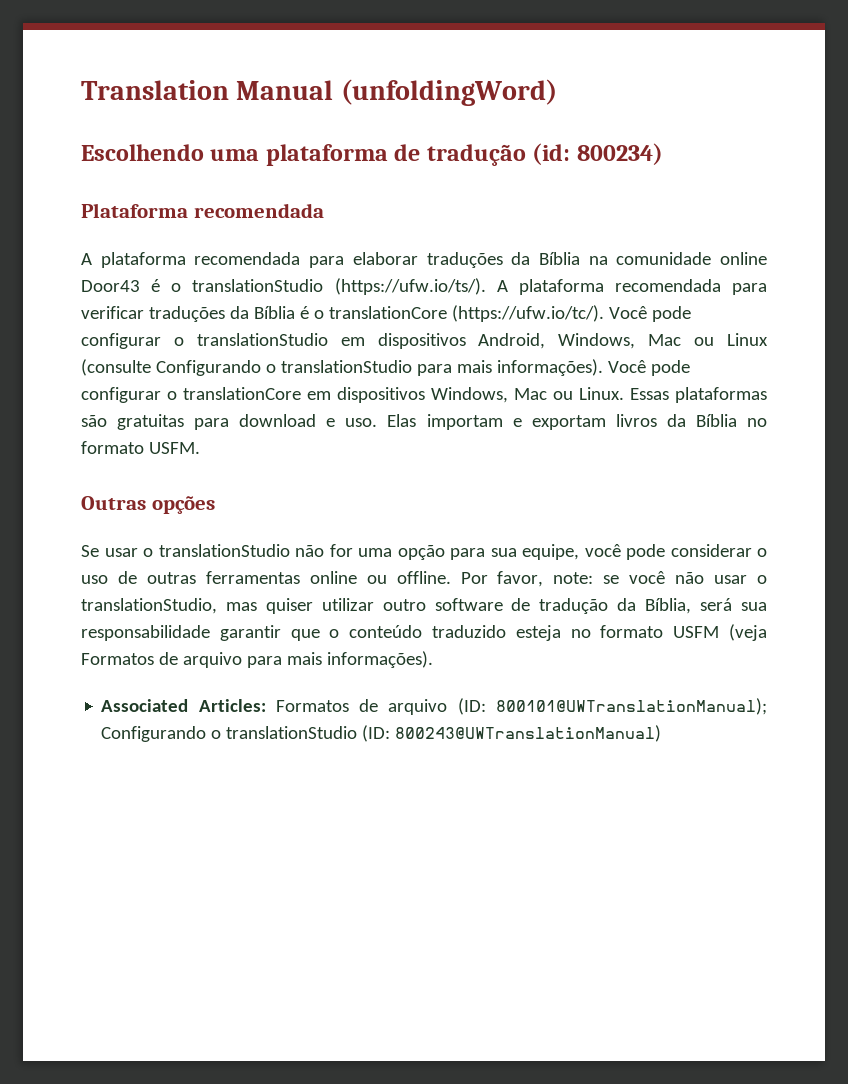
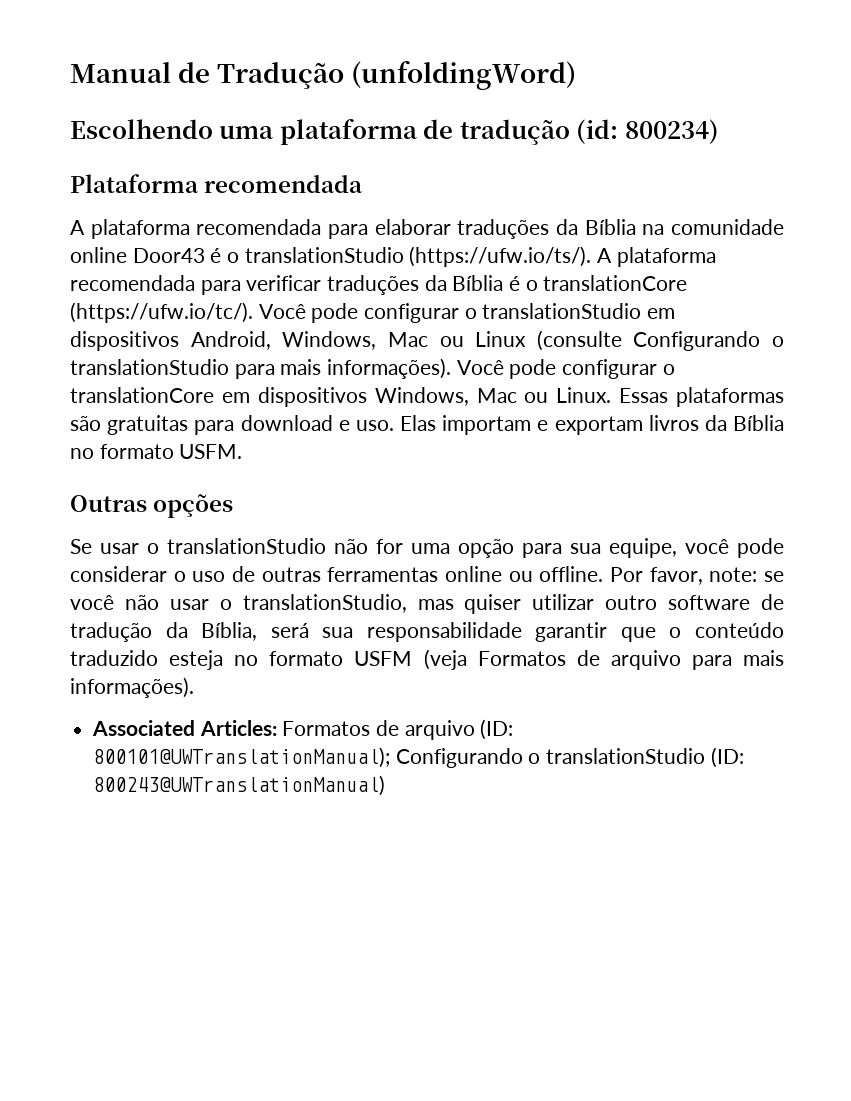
[81,80,334,100] Translation Manual -> [70,62,345,89] Manual de Tradução

